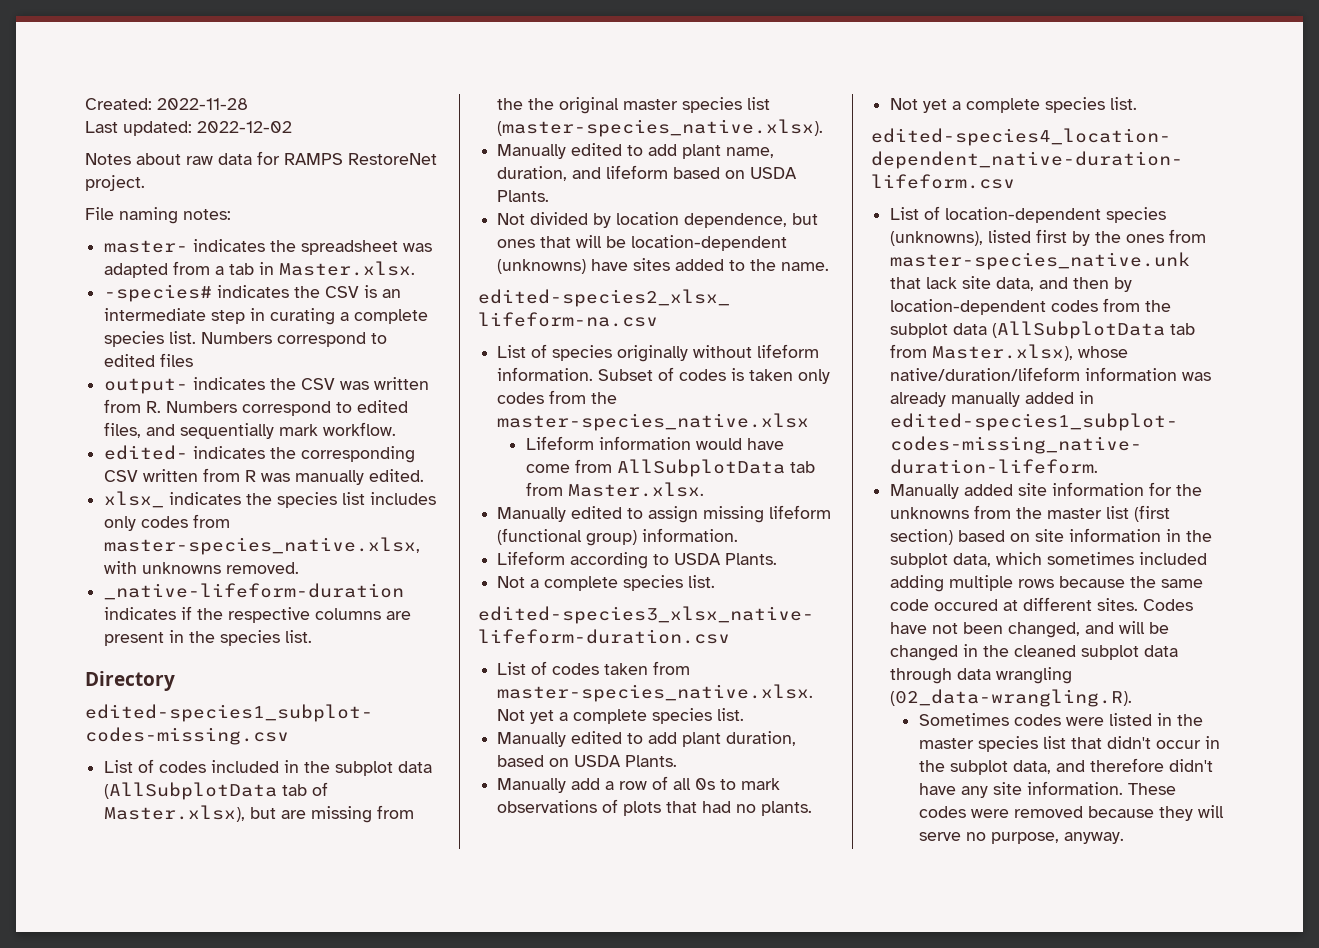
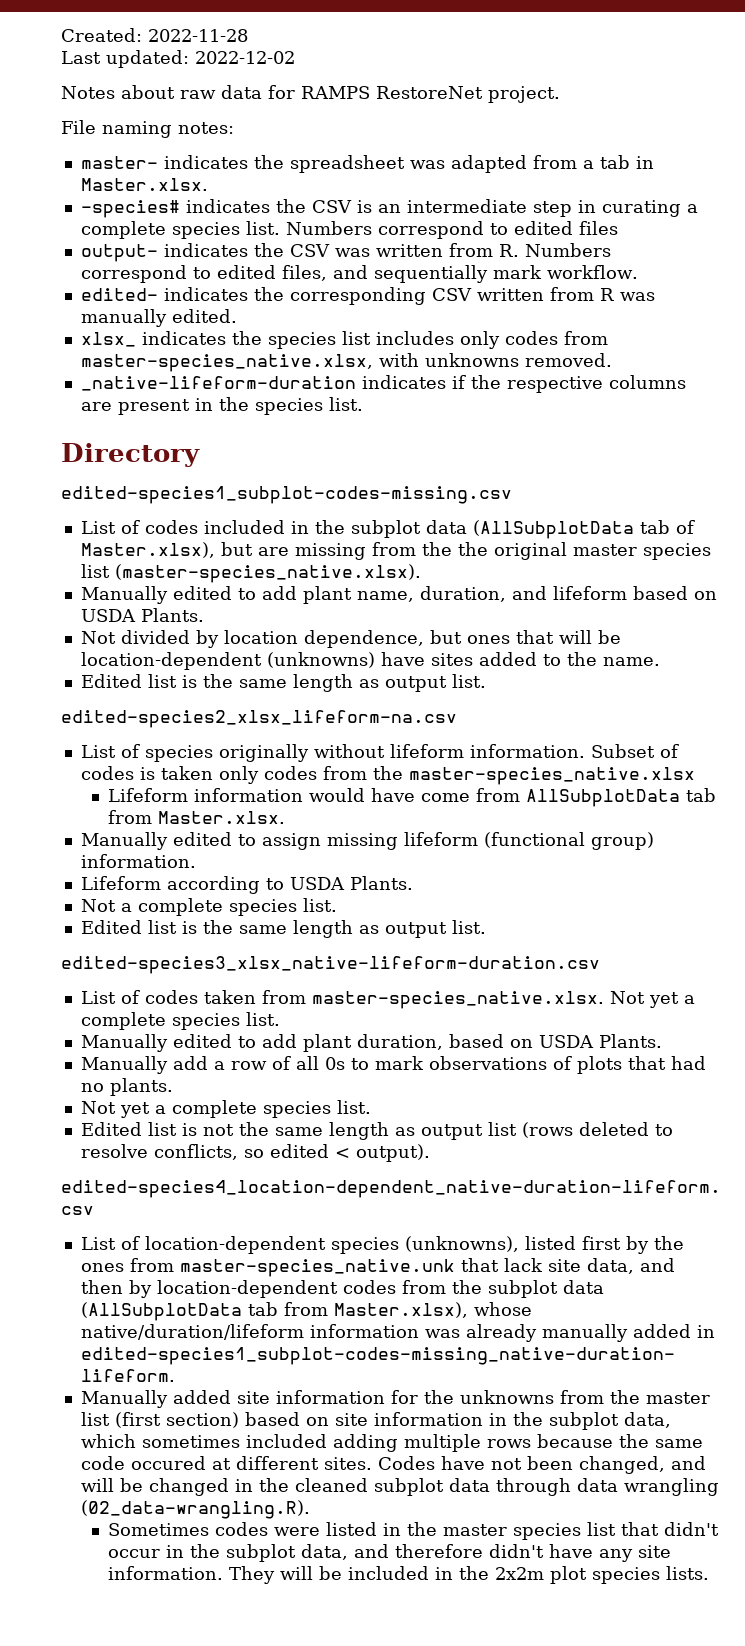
(830, 266) none -> [80,674,486,692] // Edited list is the same length as output list.
(716, 581) none -> [80,920,486,938] // Edited list is the same length as output list.
(1138, 103) none -> [80,1122,673,1140] [80,1144,430,1162] // Edited list is not the same length as output list (rows deleted to resolve conflicts, so edited < output).
[1127,783,1176,795] [918,805,1224,821] [918,832,1124,844] These codes were removed because they will serve no purpose, anyway. -> [229,1566,710,1584] They will be included in the 2x2m plot species lists.

